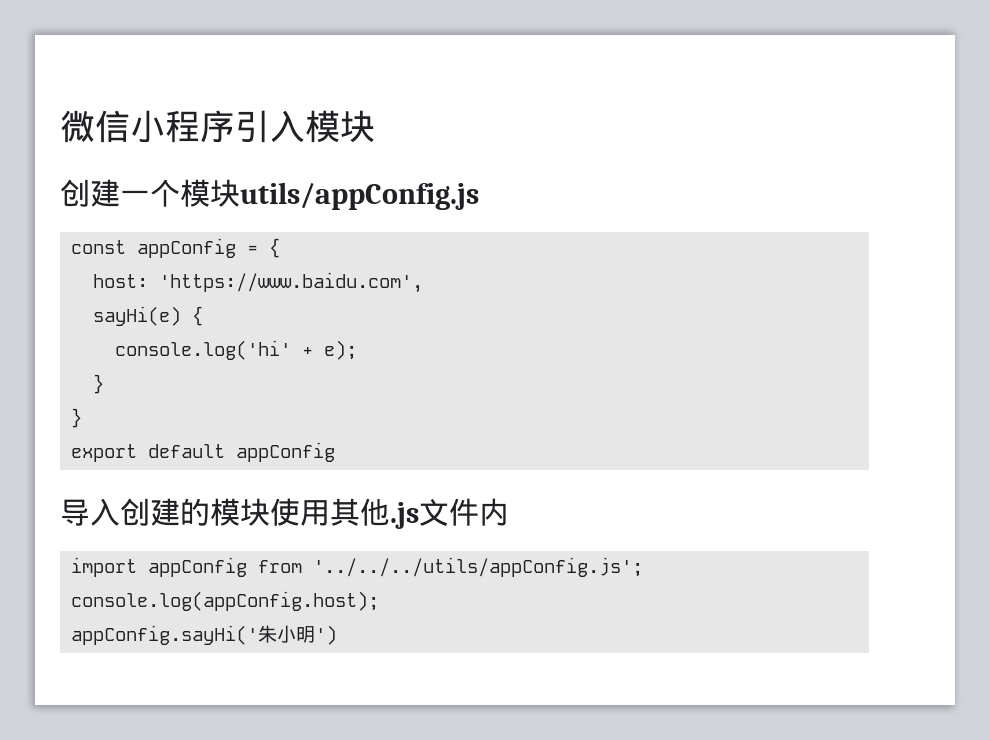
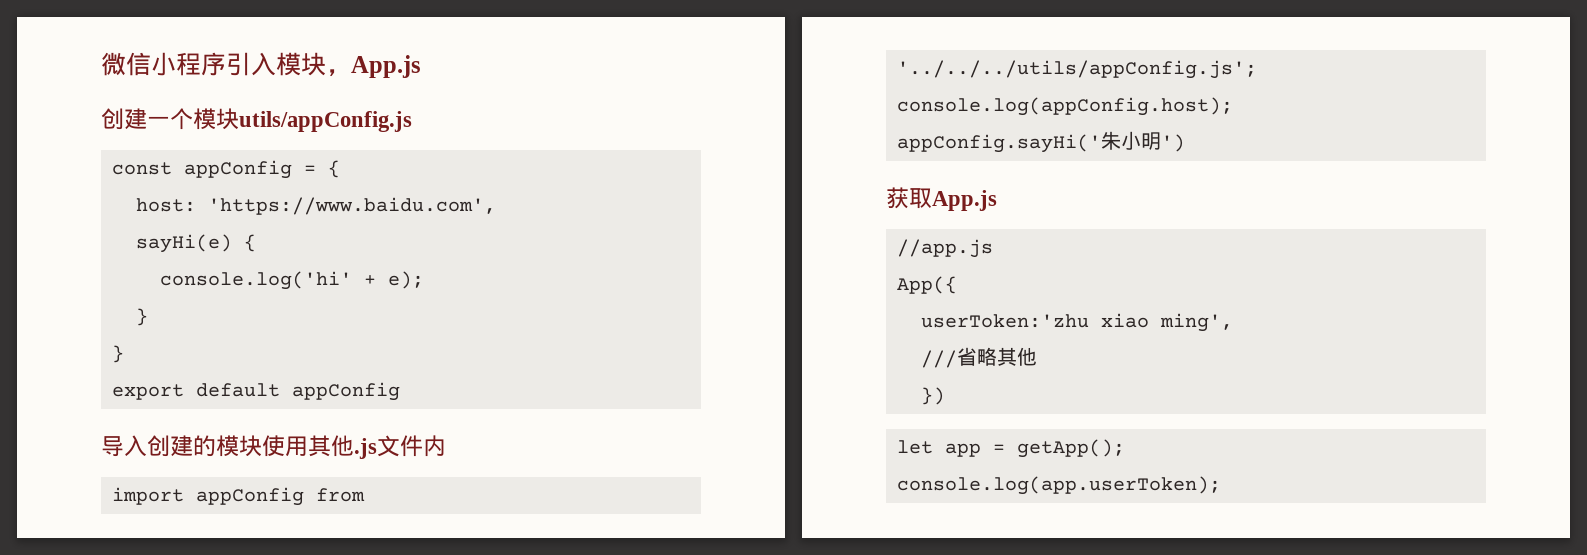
(375, 126) none -> [326,55,421,78] ，App.js
(337, 635) none -> [886,187,997,211] [896,239,993,258] [896,276,957,294] [920,313,1233,332] [920,347,1037,368] [920,387,945,405] [896,439,1125,458] [896,476,1221,495] // 获取App.js // //app.js // App({ // userToken:'zhu xiao ming', // ///省略其他 // }) // let app = getApp(); // console.log(app.userToken);

